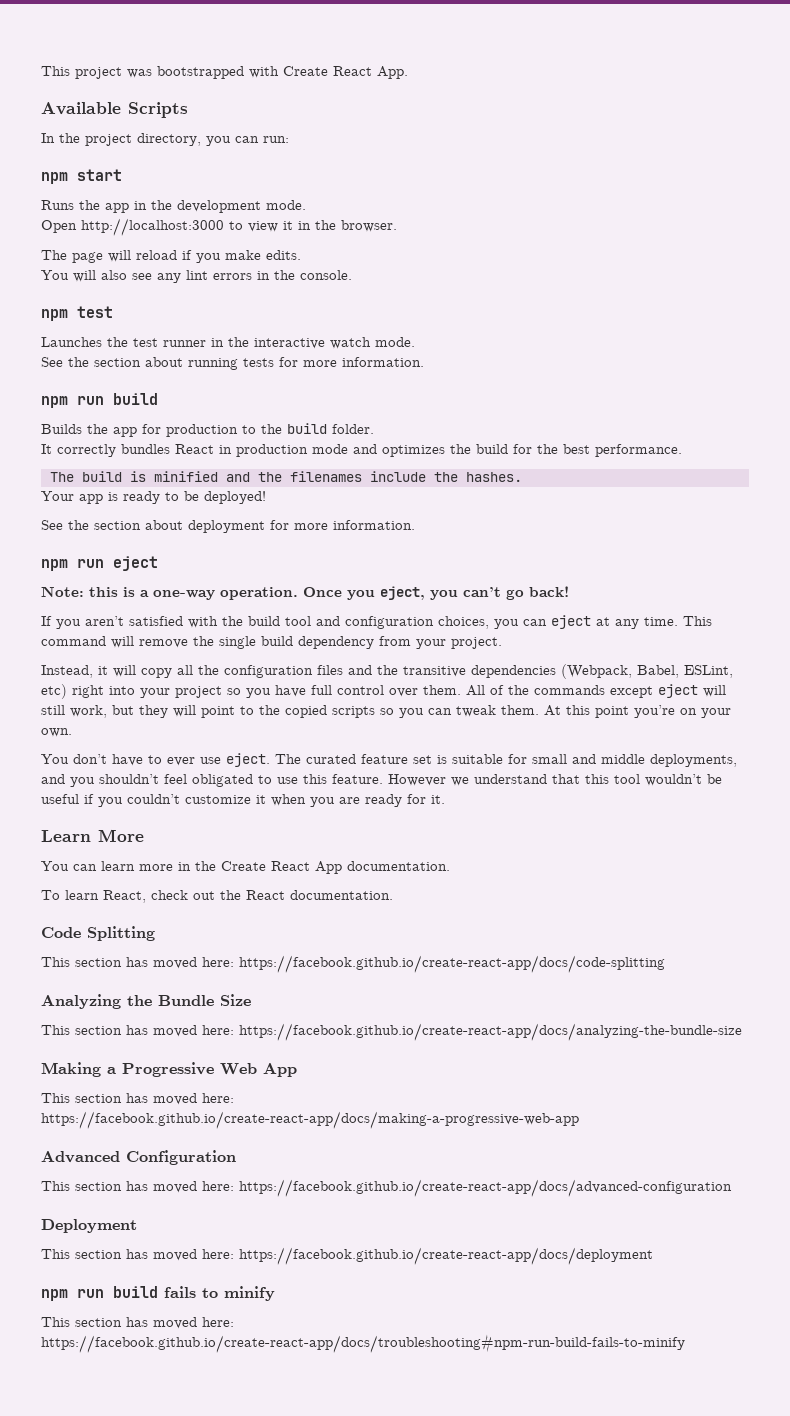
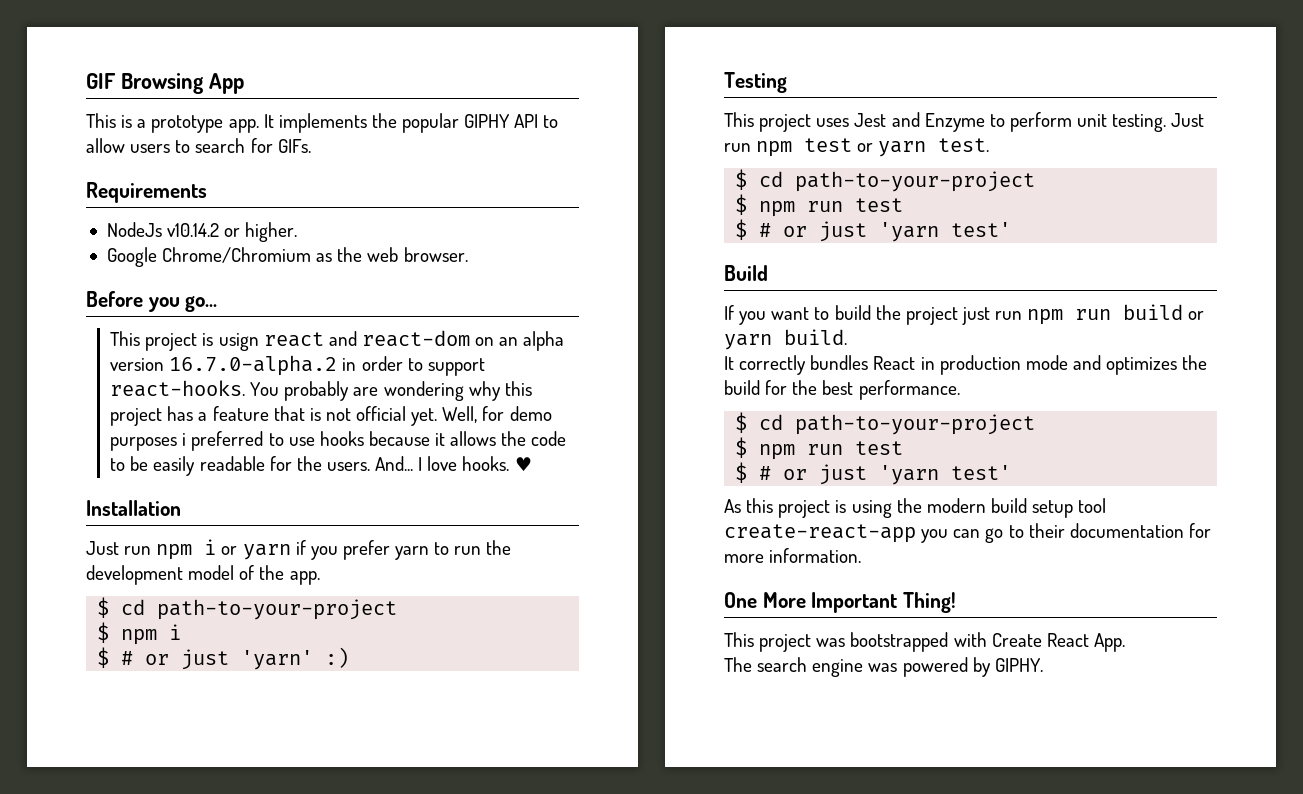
[41,66,408,79] [41,102,188,118] [41,133,289,146] [41,169,122,184] [41,200,306,213] [41,218,397,236] [41,250,301,263] [41,270,352,283] [41,306,113,321] [41,337,415,349] [41,357,424,370] [41,393,158,408] [41,423,374,437] This project was bootstrapped with Create React App. // Available Scripts // In the project directory, you can run: // npm start // Runs the app in the development mode. // Open http://localhost:3000 to view it in the browser. // The page will reload if you make edits. // You will also see any lint errors in the console. // npm test // Launches the test runner in the interactive watch mode. // See the section about running tests for more information. // npm run build // Builds the app for production to the build folder. -> [86,73,244,94] [86,113,559,133] [86,138,311,153] [86,182,207,203] [106,222,298,242] [106,247,468,267] [86,291,218,312] [110,330,565,351] [110,355,485,376] [110,380,532,401] [110,406,552,426] [110,431,567,451] [110,456,532,476] [86,500,181,516] [86,539,512,560] [86,565,320,585] [97,597,398,620] [97,622,182,645] [97,647,350,670] [724,72,787,93] [724,112,1205,132] [724,138,990,157] [735,169,1036,192] [735,194,904,217] [735,219,1012,242] [724,265,768,281] [724,304,1205,325] [724,329,847,350] GIF Browsing App // This is a prototype app. It implements the popular GIPHY API to allow users to search for GIFs. // Requirements // NodeJs v10.14.2 or higher. // Google Chrome/Chromium as the web browser. // Before you go... // This project is usign react and react-dom on an alpha version 16.7.0-alpha.2 in order to support react-hooks. You probably are wondering why this project has a feature that is not official yet. Well, for demo purposes i preferred to use hooks because it allows the code to be easily readable for the users. And... I love hooks. ♥ // Installation // Just run npm i or yarn if you prefer yarn to run the development model of the app. // $ cd path-to-your-project // $ npm i // $ # or just 'yarn' :) // Testing // This project uses Jest and Enzyme to perform unit testing. Just run npm test or yarn test. // $ cd path-to-your-project // $ npm run test // $ # or just 'yarn test' // Build // If you want to build the project just run npm run build or yarn build.
[50,471,522,482] [41,491,266,504] [41,520,415,533] [41,556,158,571] [41,586,569,600] [41,615,712,629] [41,636,502,649] [41,664,733,679] [41,684,726,699] [41,705,731,718] [41,728,72,737] [41,753,737,767] [41,774,722,787] [41,794,445,807] [41,829,144,842] [41,861,450,874] [41,890,393,903] [41,926,155,941] [41,955,665,973] [41,994,251,1009] [41,1023,742,1041] [41,1062,297,1077] [41,1093,234,1105] [41,1111,579,1129] [41,1150,236,1165] [41,1179,732,1197] [41,1219,137,1233] [41,1247,653,1265] [41,1286,275,1301] [41,1317,234,1329] [41,1334,685,1353] The build is minified and the filenames include the hashes. // Your app is ready to be deployed! // See the section about deployment for more information. // npm run eject // Note: this is a one-way operation. Once you eject, you can’t go back! // If you aren’t satisfied with the build tool and configuration choices, you can eject at any time. This command will remove the single build dependency from your project. // Instead, it will copy all the configuration files and the transitive dependencies (Webpack, Babel, ESLint, etc) right into your project so you have full control over them. All of the commands except eject will still work, but they will point to the copied scripts so you can tweak them. At this point you’re on your own. // You don’t have to ever use eject. The curated feature set is suitable for small and middle deployments, and you shouldn’t feel obligated to use this feature. However we understand that this tool wouldn’t be useful if you couldn’t customize it when you are ready for it. // Learn More // You can learn more in the Create React App documentation. // To learn React, check out the React documentation. // Code Splitting // This section has moved here: https://facebook.github.io/create-react-app/docs/code-splitting // Analyzing the Bundle Size // This section has moved here: https://facebook.github.io/create-react-app/docs/analyzing-the-bundle-size // Making a Progressive Web App // This section has moved here: https://facebook.github.io/create-react-app/docs/making-a-progressive-web-app // Advanced Configuration // This section has moved here: https://facebook.github.io/create-react-app/docs/advanced-configuration // Deployment // This section has moved here: https://facebook.github.io/create-react-app/docs/deployment // npm run build fails to minify // This section has moved here: https://facebook.github.io/create-react-app/docs/troubleshooting#npm-run-build-fails-to-minify -> [735,412,1036,435] [735,437,904,460] [735,462,1012,485] [724,498,1107,518] [724,523,1211,543] [724,548,862,563] [724,592,957,613] [724,632,1125,652] [724,657,1043,677] $ cd path-to-your-project // $ npm run test // $ # or just 'yarn test' // As this project is using the modern build setup tool create-react-app you can go to their documentation for more information. // One More Important Thing! // This project was bootstrapped with Create React App. // The search engine was powered by GIPHY.

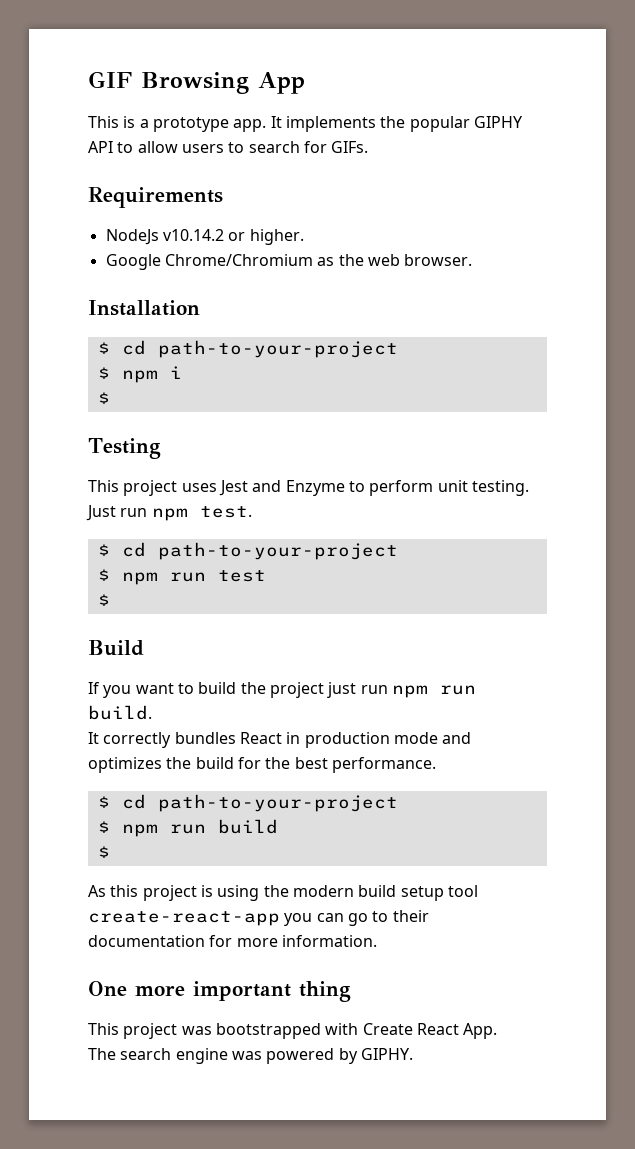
[86,291,218,312] [110,330,565,351] [110,355,485,376] [110,380,532,401] [110,406,552,426] [110,431,567,451] [110,456,532,476] [86,500,181,516] [86,539,512,560] [86,565,320,585] Before you go... // This project is usign react and react-dom on an alpha version 16.7.0-alpha.2 in order to support react-hooks. You probably are wondering why this project has a feature that is not official yet. Well, for demo purposes i preferred to use hooks because it allows the code to be easily readable for the users. And... I love hooks. ♥ // Installation // Just run npm i or yarn if you prefer yarn to run the development model of the app. -> [88,300,200,316] Installation
[121,647,350,670] # or just 'yarn' :) -> (110, 398) none
[804,138,927,157] test or yarn -> (188, 514) none
[759,221,1012,242] # or just 'yarn test' -> (110, 600) none
[1123,304,1205,320] [724,334,772,350] build or yarn -> (476, 690) none
[855,441,904,455] [735,462,1012,485] test // $ # or just 'yarn test' -> [217,819,278,834] [97,846,110,858] build // $
[762,592,957,613] More Important Thing! -> [135,981,351,1002] more important thing

